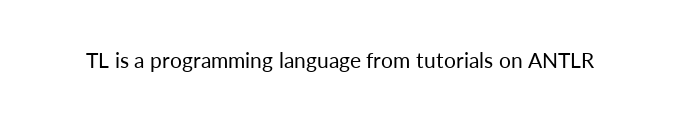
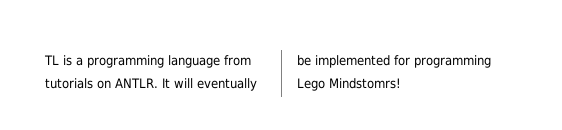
[528,53,596,68] ANTLR -> [115,78,257,91] [297,55,491,68] [297,78,401,91] ANTLR. It will eventually be implemented for programming Lego Mindstomrs!

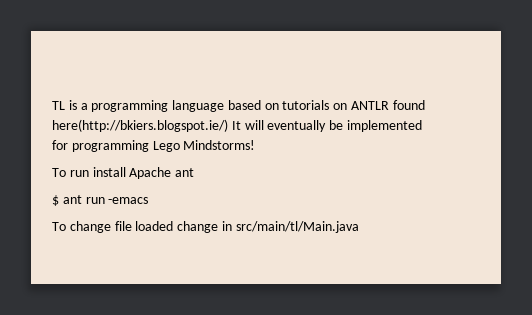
[224,55,251,66] [45,78,158,89] from tutorials on ANTLR. -> [227,100,425,110] [52,119,228,132] based on tutorials on ANTLR found here(http://bkiers.blogspot.ie/)
[329,78,401,89] Mindstomrs! -> [183,140,256,150] [52,167,195,179] [52,195,149,206] [52,221,359,233] Mindstorms! // To run install Apache ant // $ ant run -emacs // To change file loaded change in src/main/tl/Main.java

